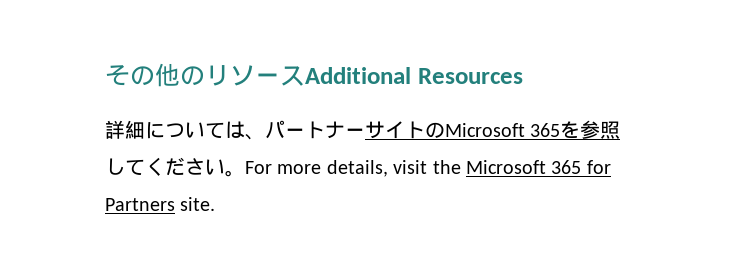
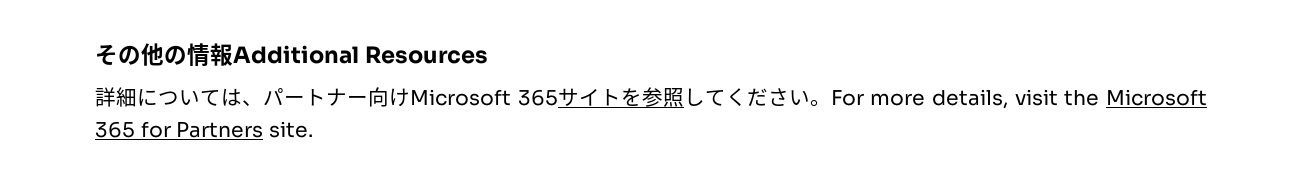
[205,65,305,86] リソース -> [187,43,233,67] 情報
[365,121,561,139] サイトのMicrosoft 365 -> [368,87,621,107] 向けMicrosoft 365サイト

